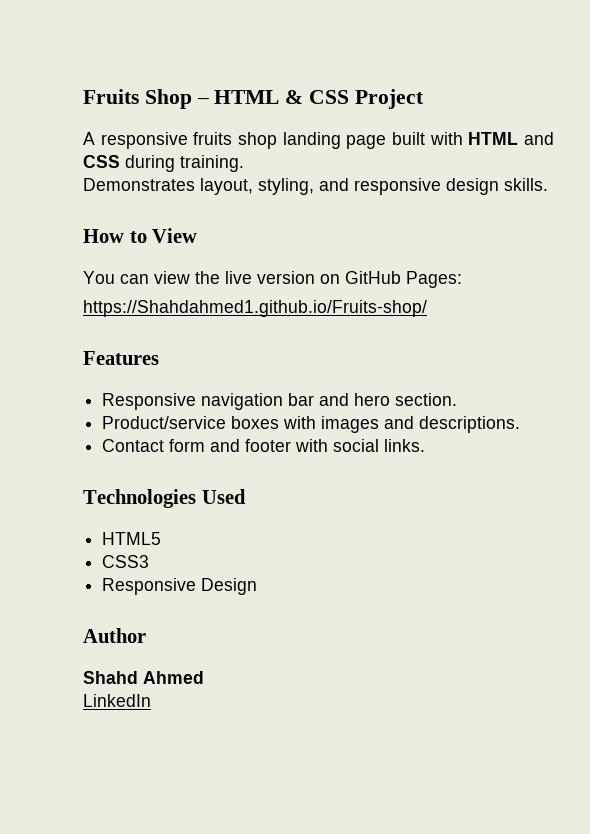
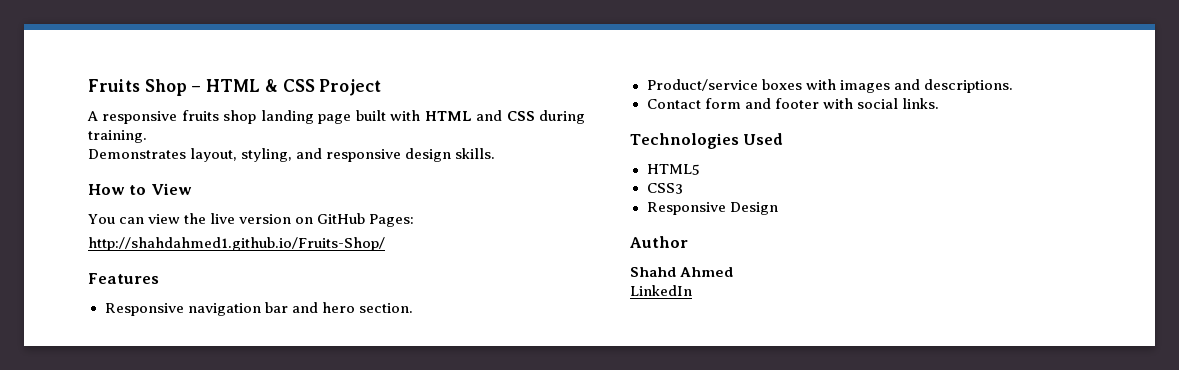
[83,300,427,317] https://Shahdahmed1.github.io/Fruits-shop/ -> [88,237,385,251] http://shahdahmed1.github.io/Fruits-Shop/

